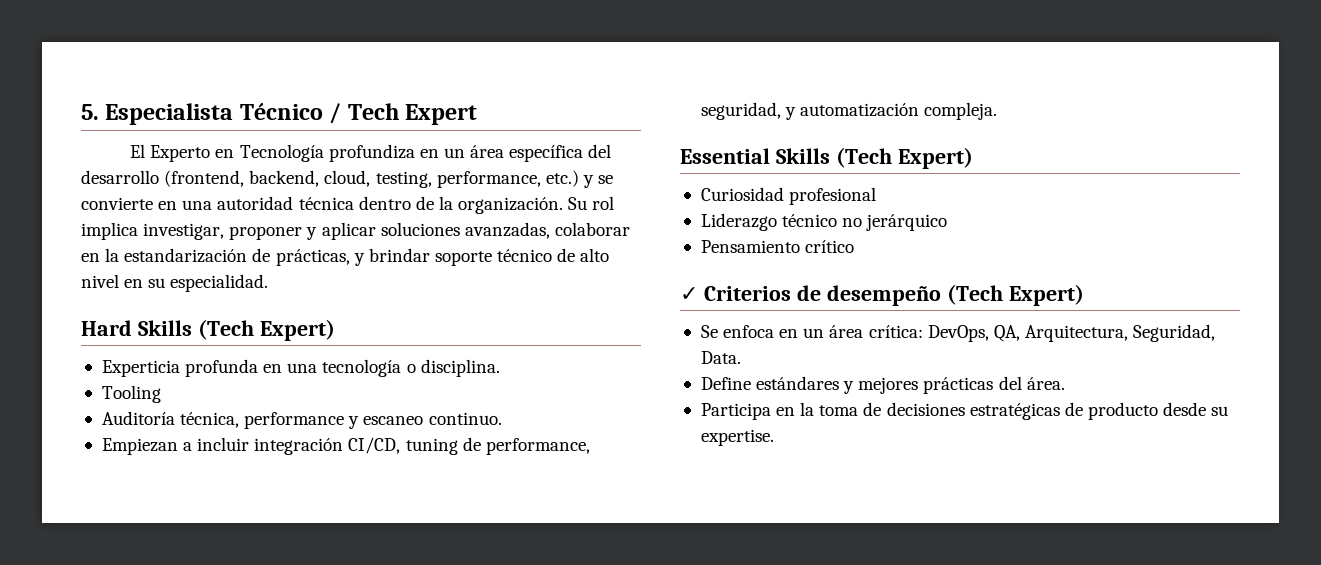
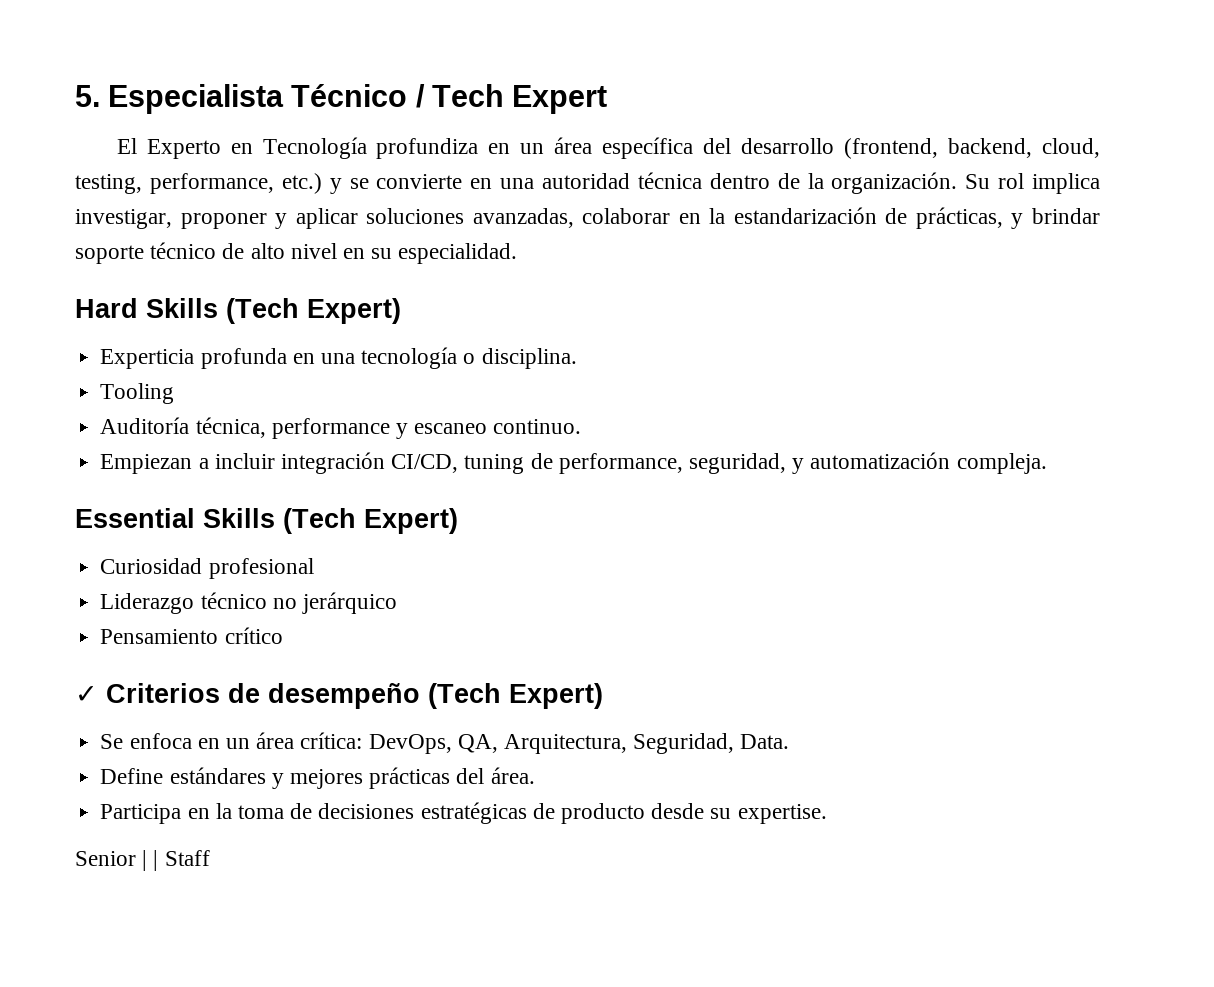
(774, 437) none -> [75,850,210,871] // Senior | | Staff

